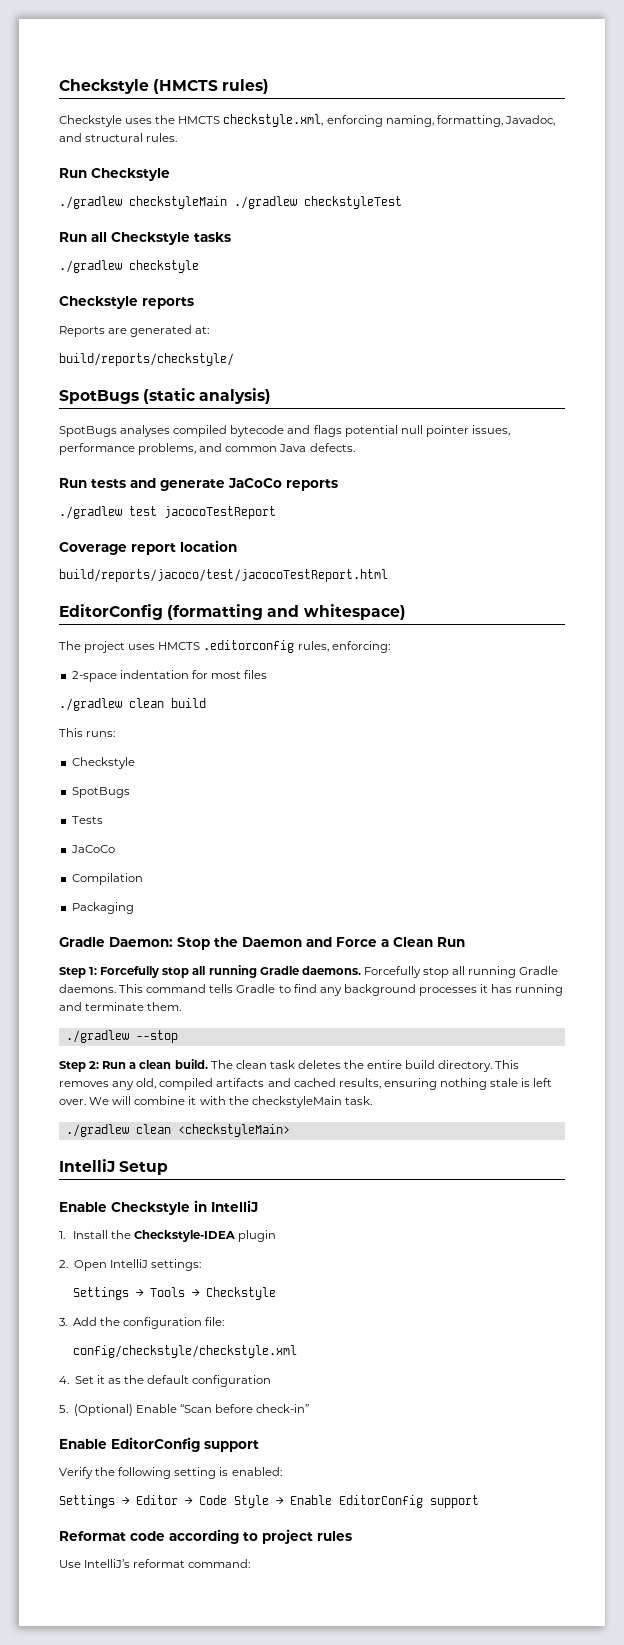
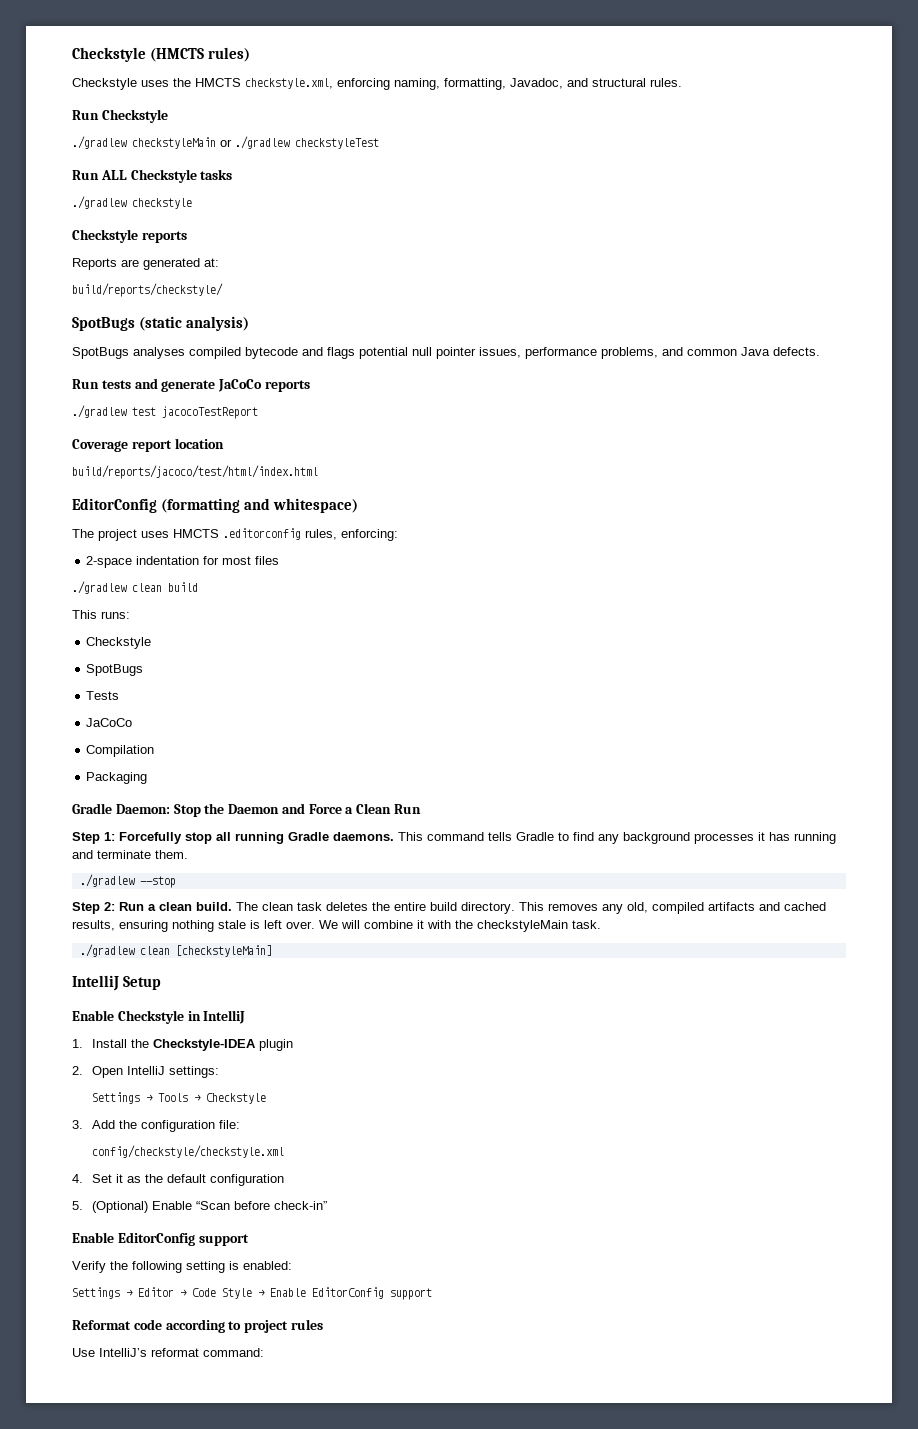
(227, 202) none -> [220,139,232,147] or
[91,232,107,242] all -> [100,170,127,180] ALL
[59,569,388,582] build/reports/jacoco/test/jacocoTestReport.html -> [72,465,318,479] build/reports/jacoco/test/html/index.html
[363,966,559,978] [59,984,116,993] Forcefully stop all running Gradle daemons. -> (394, 836) none
[177,1124,290,1137] <checkstyleMain> -> [175,945,272,957] [checkstyleMain]

